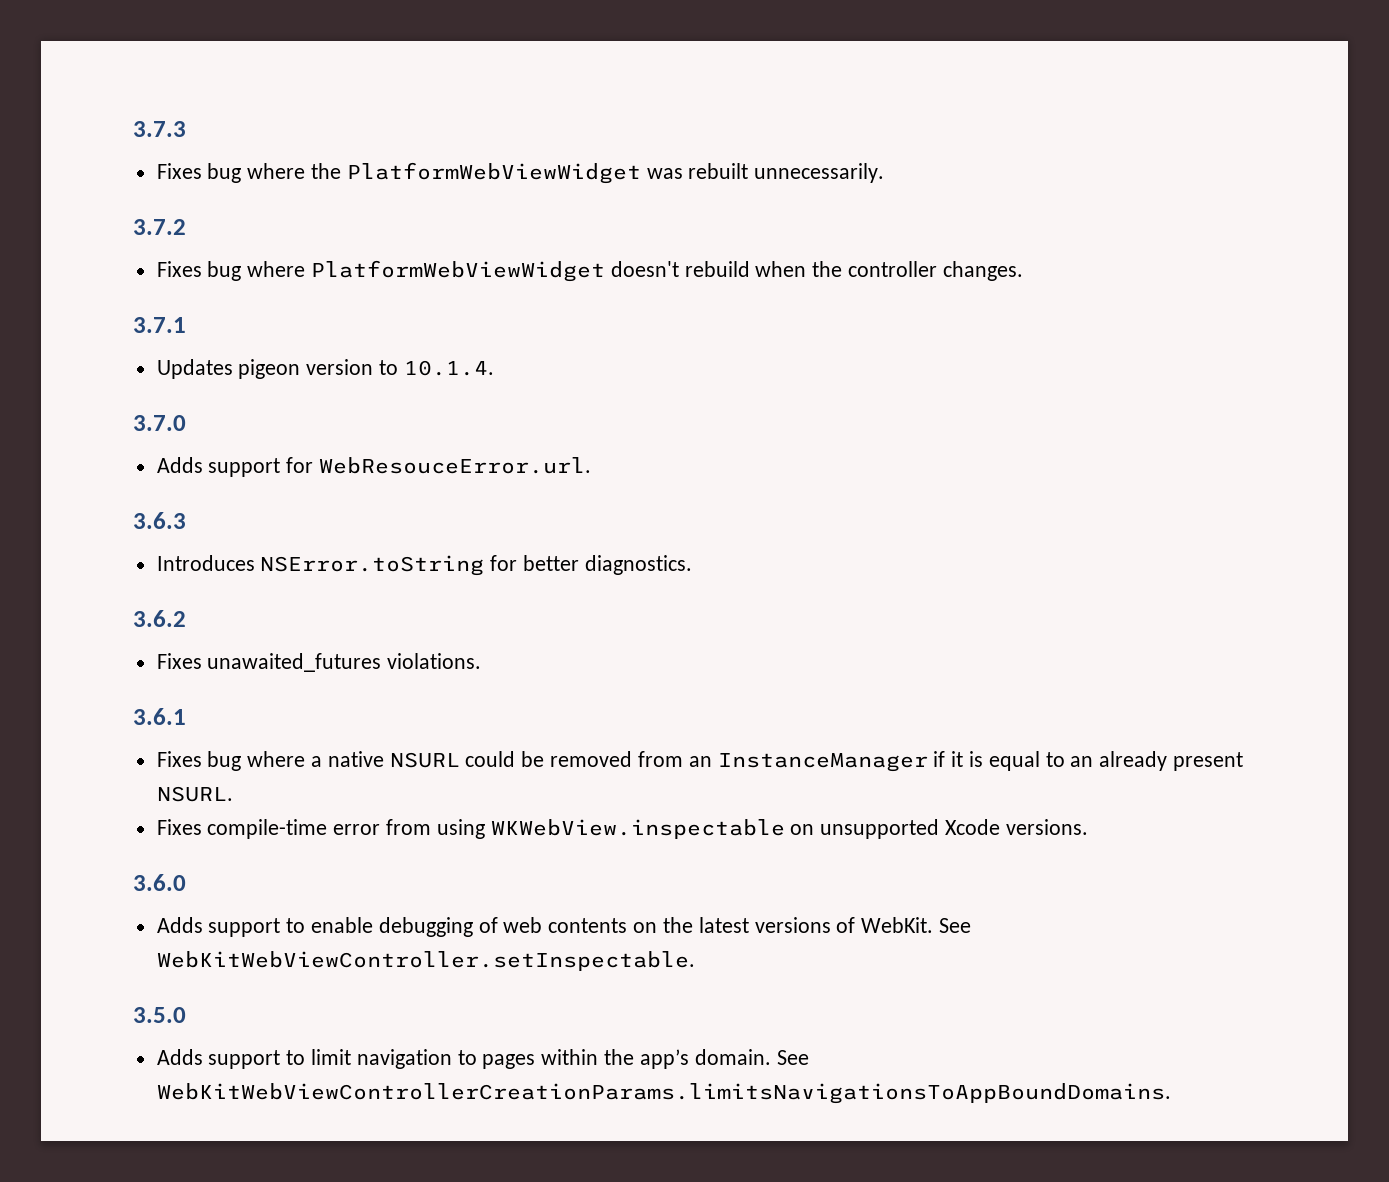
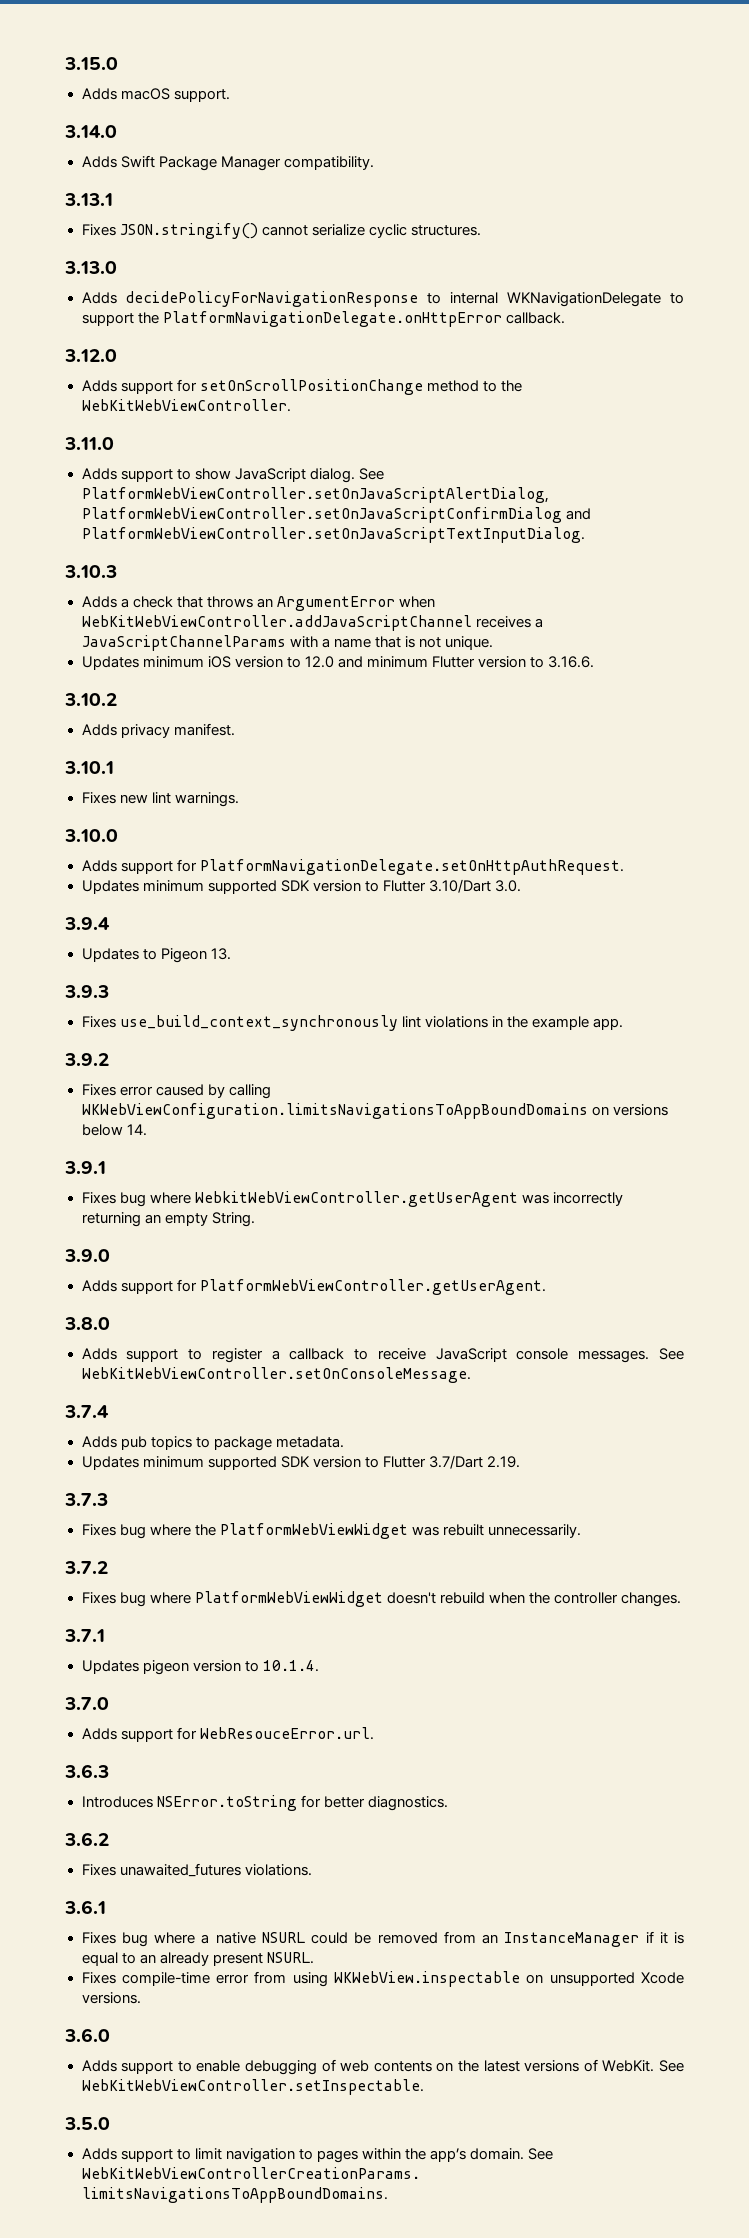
(133, 129) none -> [64,57,118,70] [81,88,230,102] [64,125,117,138] [81,155,374,171] [64,193,113,206] [81,223,481,239] [64,261,117,274] [81,291,684,307] [81,311,565,327] [64,349,117,362] [81,379,522,395] [81,399,291,412] [64,437,114,450] [81,468,384,483] [81,487,549,503] [81,507,591,523] [81,527,585,543] [64,565,117,578] [81,596,435,611] [81,615,543,631] [81,635,493,651] [81,656,595,670] [64,693,117,706] [81,723,235,738] [64,761,114,774] [81,792,239,807] [64,829,118,842] [81,859,624,875] [81,879,521,894] [64,917,110,930] [81,948,231,963] [64,985,109,998] [81,1015,623,1031] [64,1053,109,1066] [81,1084,271,1099] [81,1103,668,1119] [81,1124,147,1136] [64,1161,106,1174] [81,1191,623,1207] [81,1212,255,1227] [64,1249,110,1262] [81,1279,546,1295] [64,1317,110,1330] [81,1348,684,1363] [81,1367,471,1383] [64,1405,109,1418] [81,1436,344,1451] [81,1455,520,1470] 3.15.0 // Adds macOS support. // 3.14.0 // Adds Swift Package Manager compatibility. // 3.13.1 // Fixes JSON.stringify() cannot serialize cyclic structures. // 3.13.0 // Adds decidePolicyForNavigationResponse to internal WKNavigationDelegate to support the PlatformNavigationDelegate.onHttpError callback. // 3.12.0 // Adds support for setOnScrollPositionChange method to the WebKitWebViewController. // 3.11.0 // Adds support to show JavaScript dialog. See PlatformWebViewController.setOnJavaScriptAlertDialog, PlatformWebViewController.setOnJavaScriptConfirmDialog and PlatformWebViewController.setOnJavaScriptTextInputDialog. // 3.10.3 // Adds a check that throws an ArgumentError when WebKitWebViewController.addJavaScriptChannel receives a JavaScriptChannelParams with a name that is not unique. // Updates minimum iOS version to 12.0 and minimum Flutter version to 3.16.6. // 3.10.2 // Adds privacy manifest. // 3.10.1 // Fixes new lint warnings. // 3.10.0 // Adds support for PlatformNavigationDelegate.setOnHttpAuthRequest. // Updates minimum supported SDK version to Flutter 3.10/Dart 3.0. // 3.9.4 // Updates to Pigeon 13. // 3.9.3 // Fixes use_build_context_synchronously lint violations in the example app. // 3.9.2 // Fixes error caused by calling WKWebViewConfiguration.limitsNavigationsToAppBoundDomains on versions below 14. // 3.9.1 // Fixes bug where WebkitWebViewController.getUserAgent was incorrectly returning an empty String. // 3.9.0 // Adds support for PlatformWebViewController.getUserAgent. // 3.8.0 // Adds support to register a callback to receive JavaScript console messages. See WebKitWebViewController.setOnConsoleMessage. // 3.7.4 // Adds pub topics to package metadata. // Updates minimum supported SDK version to Flutter 3.7/Dart 2.19. //

